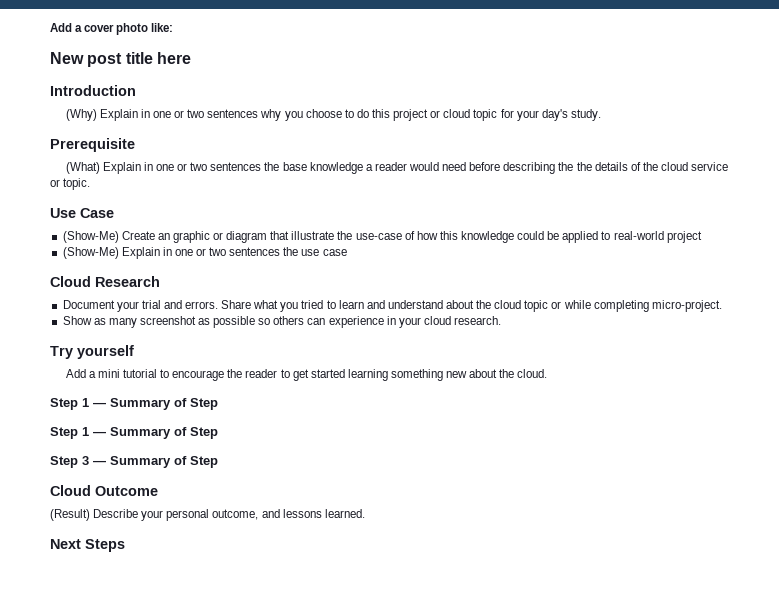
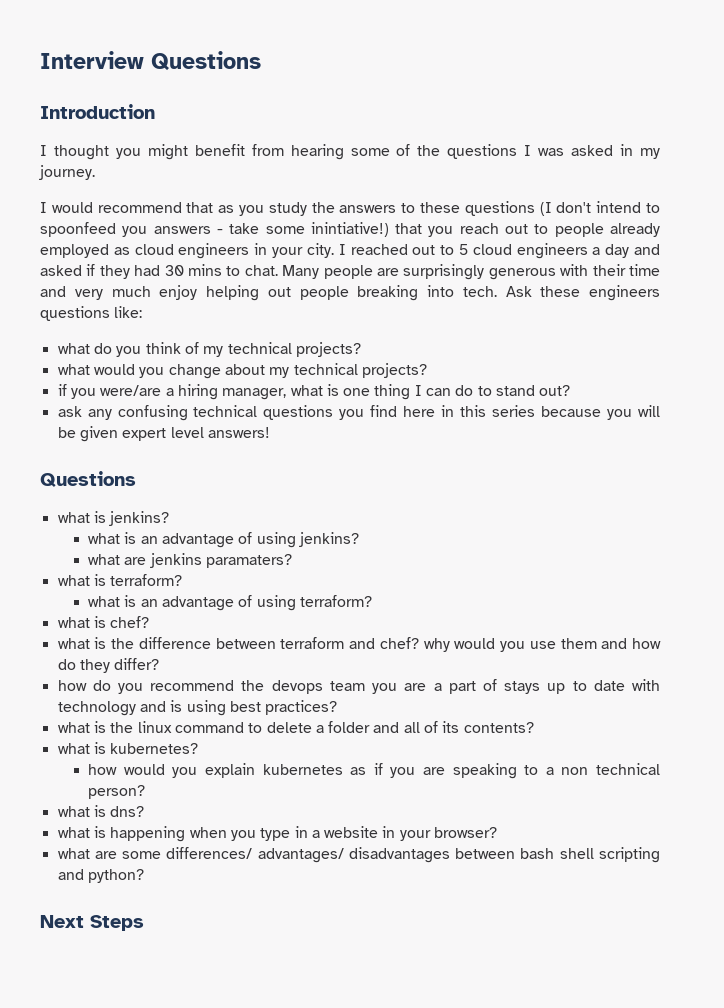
[50,23,174,35] [50,52,191,67] [50,85,136,96] [65,109,601,121] [50,138,135,152] [65,162,729,174] [50,178,91,190] [50,208,114,218] [62,231,702,243] [62,247,347,259] [50,276,160,287] [62,300,722,312] [62,316,502,328] [50,345,134,359] [65,369,548,381] [50,398,218,410] [50,427,218,439] [50,456,218,468] [50,485,158,496] [50,509,365,521] Add a cover photo like: // New post title here // Introduction // (Why) Explain in one or two sentences why you choose to do this project or cloud topic for your day's study. // Prerequisite // (What) Explain in one or two sentences the base knowledge a reader would need before describing the the details of the cloud service or topic. // Use Case // (Show-Me) Create an graphic or diagram that illustrate the use-case of how this knowledge could be applied to real-world project // (Show-Me) Explain in one or two sentences the use case // Cloud Research // Document your trial and errors. Share what you tried to learn and understand about the cloud topic or while completing micro-project. // Show as many screenshot as possible so others can experience in your cloud research. // Try yourself // Add a mini tutorial to encourage the reader to get started learning something new about the cloud. // Step 1 — Summary of Step // Step 1 — Summary of Step // Step 3 — Summary of Step // Cloud Outcome // (Result) Describe your personal outcome, and lessons learned. -> [40,51,261,71] [40,104,155,119] [40,144,661,160] [39,165,95,180] [40,201,660,216] [40,222,660,237] [40,243,660,259] [40,264,660,280] [40,285,660,301] [40,306,143,321] [57,342,361,357] [57,363,427,379] [57,384,571,400] [57,405,660,421] [57,426,270,442] [40,471,136,487] [57,511,170,526] [88,532,360,548] [88,553,293,568] [57,574,183,586] [88,595,373,611] [57,616,150,628] [57,637,661,652] [57,658,160,673] [57,679,660,694] [57,700,338,716] [57,721,534,733] [57,742,199,754] [88,763,661,779] [88,785,146,799] [57,805,145,817] [57,826,498,842] [57,847,660,863] [57,869,144,883] Interview Questions // Introduction // I thought you might benefit from hearing some of the questions I was asked in my journey. // I would recommend that as you study the answers to these questions (I don't intend to spoonfeed you answers - take some inintiative!) that you reach out to people already employed as cloud engineers in your city. I reached out to 5 cloud engineers a day and asked if they had 30 mins to chat. Many people are surprisingly generous with their time and very much enjoy helping out people breaking into tech. Ask these engineers questions like: // what do you think of my technical projects? // what would you change about my technical projects? // if you were/are a hiring manager, what is one thing I can do to stand out? // ask any confusing technical questions you find here in this series because you will be given expert level answers! // Questions // what is jenkins? // what is an advantage of using jenkins? // what are jenkins paramaters? // what is terraform? // what is an advantage of using terraform? // what is chef? // what is the difference between terraform and chef? why would you use them and how do they differ? // how do you recommend the devops team you are a part of stays up to date with technology and is using best practices? // what is the linux command to delete a folder and all of its contents? // what is kubernetes? // how would you explain kubernetes as if you are speaking to a non technical person? // what is dns? // what is happening when you type in a website in your browser? // what are some differences/ advantages/ disadvantages between bash shell scripting and python?

